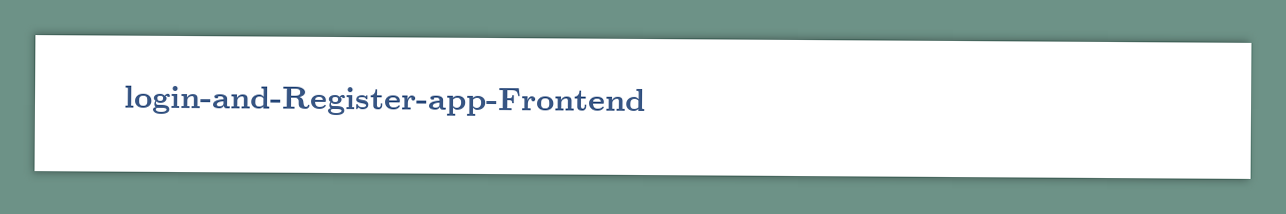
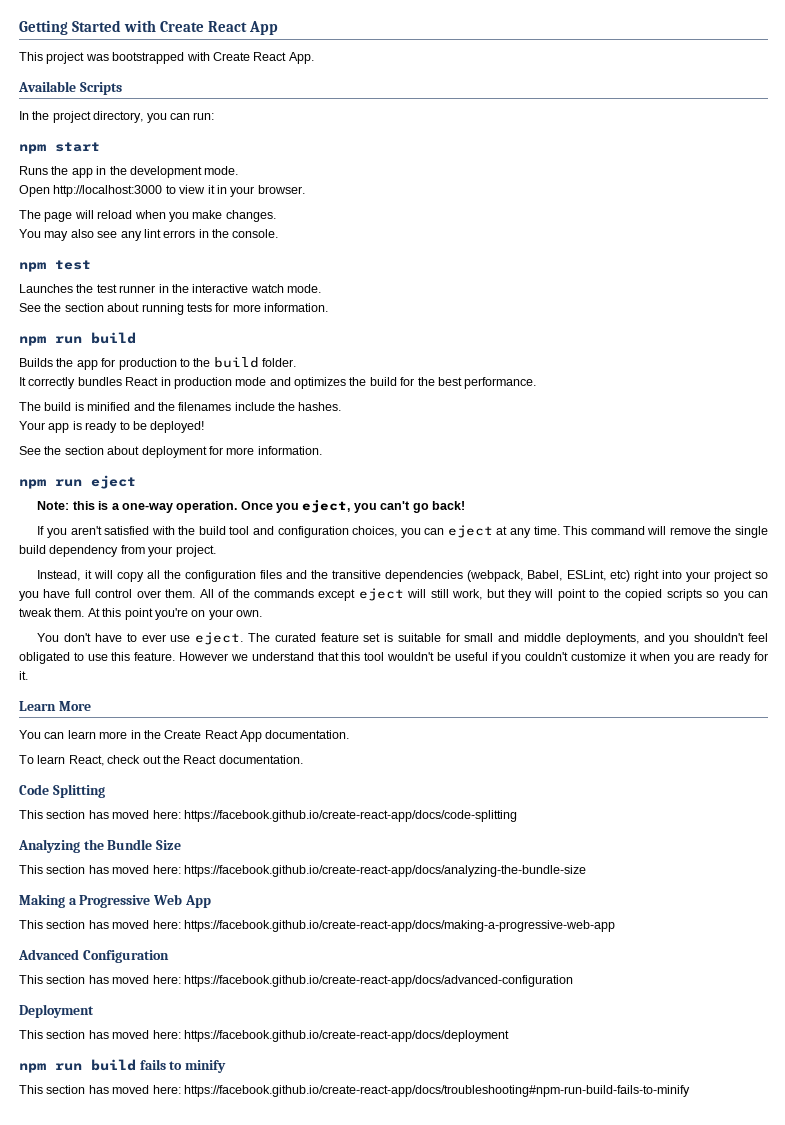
[123,85,646,118] login-and-Register-app-Frontend -> [19,20,278,35] [19,52,314,64] [18,81,122,95] [19,111,215,123] [19,142,100,154] [19,166,239,178] [19,185,305,197] [19,210,276,222] [19,229,279,241] [19,260,91,272] [19,284,321,293] [19,303,328,315] [19,332,136,346] [19,357,296,370] [19,377,537,389] [19,402,342,411] [19,421,205,433] [19,446,322,458] [19,475,136,489] [37,500,465,513] [37,525,768,538] [19,545,216,557] [37,570,769,582] [19,588,769,601] [19,608,262,620] [37,632,769,645] [19,652,769,664] [19,671,28,680] [19,701,91,711] [19,730,350,742] [19,755,303,766] [19,784,105,798] [19,810,517,822] [18,839,181,853] [19,865,586,877] [19,894,211,908] [19,920,615,932] [18,949,169,963] [19,975,573,987] [19,1004,94,1018] [19,1030,509,1042] [19,1059,226,1073] [19,1085,690,1097] Getting Started with Create React App // This project was bootstrapped with Create React App. // Available Scripts // In the project directory, you can run: // npm start // Runs the app in the development mode. // Open http://localhost:3000 to view it in your browser. // The page will reload when you make changes. // You may also see any lint errors in the console. // npm test // Launches the test runner in the interactive watch mode. // See the section about running tests for more information. // npm run build // Builds the app for production to the build folder. // It correctly bundles React in production mode and optimizes the build for the best performance. // The build is minified and the filenames include the hashes. // Your app is ready to be deployed! // See the section about deployment for more information. // npm run eject // Note: this is a one-way operation. Once you eject, you can't go back! // If you aren't satisfied with the build tool and configuration choices, you can eject at any time. This command will remove the single build dependency from your project. // Instead, it will copy all the configuration files and the transitive dependencies (webpack, Babel, ESLint, etc) right into your project so you have full control over them. All of the commands except eject will still work, but they will point to the copied scripts so you can tweak them. At this point you're on your own. // You don't have to ever use eject. The curated feature set is suitable for small and middle deployments, and you shouldn't feel obligated to use this feature. However we understand that this tool wouldn't be useful if you couldn't customize it when you are ready for it. // Learn More // You can learn more in the Create React App documentation. // To learn React, check out the React documentation. // Code Splitting // This section has moved here: https://facebook.github.io/create-react-app/docs/code-splitting // Analyzing the Bundle Size // This section has moved here: https://facebook.github.io/create-react-app/docs/analyzing-the-bundle-size // Making a Progressive Web App // This section has moved here: https://facebook.github.io/create-react-app/docs/making-a-progressive-web-app // Advanced Configuration // This section has moved here: https://facebook.github.io/create-react-app/docs/advanced-configuration // Deployment // This section has moved here: https://facebook.github.io/create-react-app/docs/deployment // npm run build fails to minify // This section has moved here: https://facebook.github.io/create-react-app/docs/troubleshooting#npm-run-build-fails-to-minify

